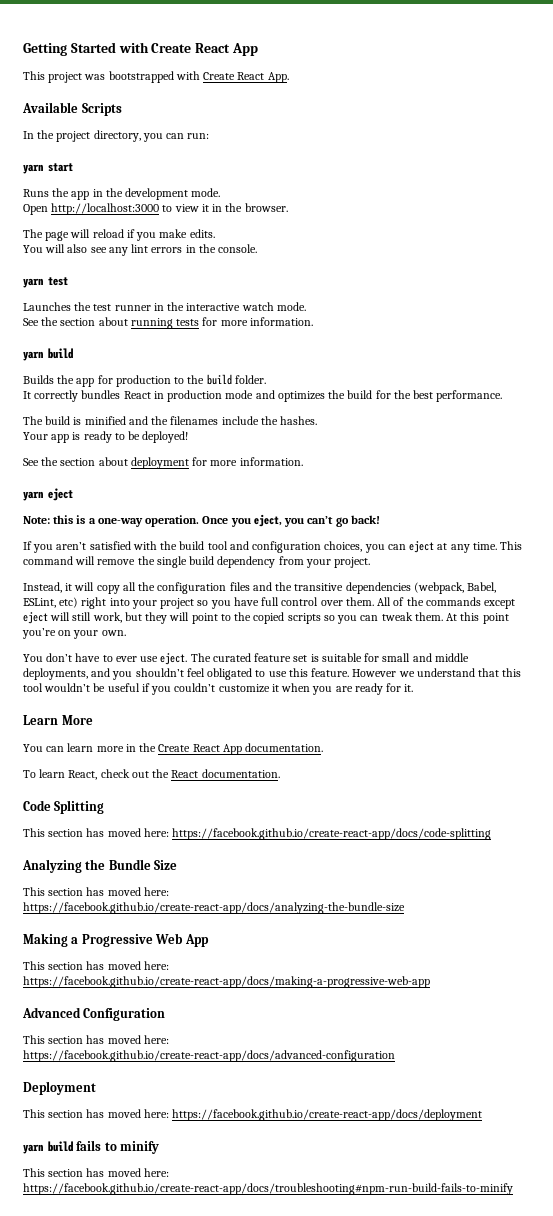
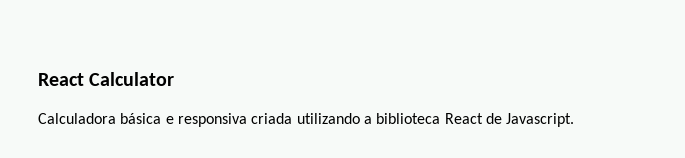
[23,42,258,56] [23,71,289,83] [22,102,122,116] [23,130,210,142] [23,163,73,174] [23,188,221,200] [23,203,288,215] [23,229,215,241] [23,244,258,256] [23,277,68,288] [23,302,306,311] [23,317,313,329] [23,348,73,361] [23,374,266,387] [23,390,503,402] [23,416,318,425] [23,431,189,443] [23,457,303,469] [23,488,73,501] [23,514,380,527] [23,541,523,553] [23,556,371,568] [23,582,497,594] [23,597,516,609] [23,612,509,624] [22,628,126,639] [23,653,469,665] [23,668,522,680] [23,683,414,695] [23,715,93,725] [23,743,324,755] [23,769,280,780] [23,800,105,814] [23,828,492,840] [22,859,178,873] [23,887,169,896] [23,902,405,914] [23,933,209,947] [23,961,169,970] [23,976,430,988] [22,1007,166,1021] [23,1035,169,1044] [23,1050,395,1062] [23,1081,96,1095] [23,1109,483,1121] [23,1140,160,1154] [23,1168,169,1177] [23,1183,513,1195] Getting Started with Create React App // This project was bootstrapped with Create React App. // Available Scripts // In the project directory, you can run: // yarn start // Runs the app in the development mode. // Open http://localhost:3000 to view it in the browser. // The page will reload if you make edits. // You will also see any lint errors in the console. // yarn test // Launches the test runner in the interactive watch mode. // See the section about running tests for more information. // yarn build // Builds the app for production to the build folder. // It correctly bundles React in production mode and optimizes the build for the best performance. // The build is minified and the filenames include the hashes. // Your app is ready to be deployed! // See the section about deployment for more information. // yarn eject // Note: this is a one-way operation. Once you eject, you can’t go back! // If you aren’t satisfied with the build tool and configuration choices, you can eject at any time. This command will remove the single build dependency from your project. // Instead, it will copy all the configuration files and the transitive dependencies (webpack, Babel, ESLint, etc) right into your project so you have full control over them. All of the commands except eject will still work, but they will point to the copied scripts so you can tweak them. At this point you’re on your own. // You don’t have to ever use eject. The curated feature set is suitable for small and middle deployments, and you shouldn’t feel obligated to use this feature. However we understand that this tool wouldn’t be useful if you couldn’t customize it when you are ready for it. // Learn More // You can learn more in the Create React App documentation. // To learn React, check out the React documentation. // Code Splitting // This section has moved here: https://facebook.github.io/create-react-app/docs/code-splitting // Analyzing the Bundle Size // This section has moved here: https://facebook.github.io/create-react-app/docs/analyzing-the-bundle-size // Making a Progressive Web App // This section has moved here: https://facebook.github.io/create-react-app/docs/making-a-progressive-web-app // Advanced Configuration // This section has moved here: https://facebook.github.io/create-react-app/docs/advanced-configuration // Deployment // This section has moved here: https://facebook.github.io/create-react-app/docs/deployment // yarn build fails to minify // This section has moved here: https://facebook.github.io/create-react-app/docs/troubleshooting#npm-run-build-fails-to-minify -> [38,72,175,86] [38,113,575,127] React Calculator // Calculadora básica e responsiva criada utilizando a biblioteca React de Javascript.

